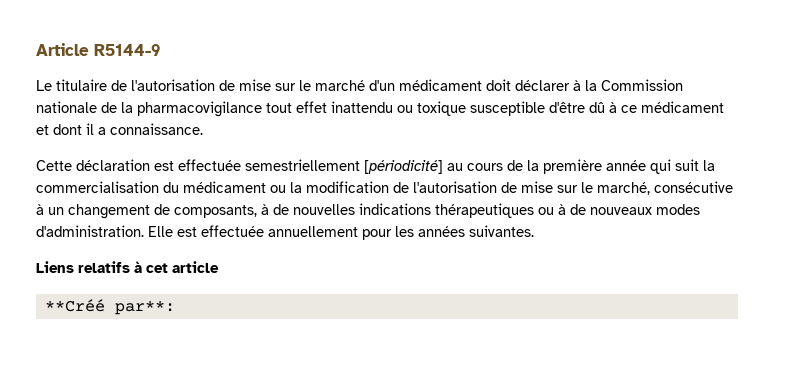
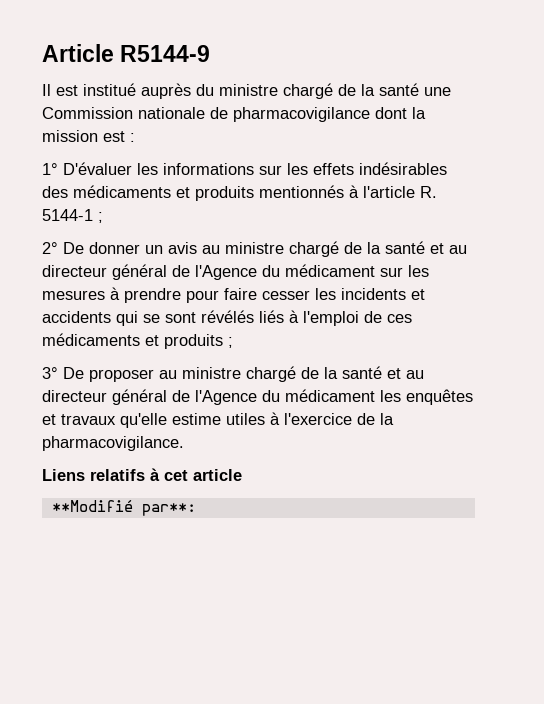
[36,79,683,91] [36,101,724,117] [36,123,203,135] [36,159,715,174] [36,181,733,195] [36,203,700,219] [36,225,534,240] Le titulaire de l'autorisation de mise sur le marché d'un médicament doit déclarer à la Commission nationale de la pharmacovigilance tout effet inattendu ou toxique susceptible d'être dû à ce médicament et dont il a connaissance. // Cette déclaration est effectuée semestriellement [périodicité] au cours de la première année qui suit la commercialisation du médicament ou la modification de l'autorisation de mise sur le marché, consécutive à un changement de composants, à de nouvelles indications thérapeutiques ou à de nouveaux modes d'administration. Elle est effectuée annuellement pour les années suivantes. -> [42,83,451,99] [42,107,426,122] [42,130,135,142] [42,162,447,175] [42,185,437,201] [42,209,103,223] [42,241,467,257] [42,264,429,280] [42,287,425,303] [42,310,412,326] [42,333,233,349] [42,366,424,382] [42,389,473,405] [42,412,394,428] [42,436,184,451] Il est institué auprès du ministre chargé de la santé une Commission nationale de pharmacovigilance dont la mission est : // 1° D'évaluer les informations sur les effets indésirables des médicaments et produits mentionnés à l'article R. 5144-1 ; // 2° De donner un avis au ministre chargé de la santé et au directeur général de l'Agence du médicament sur les mesures à prendre pour faire cesser les incidents et accidents qui se sont révélés liés à l'emploi de ces médicaments et produits ; // 3° De proposer au ministre chargé de la santé et au directeur général de l'Agence du médicament les enquêtes et travaux qu'elle estime utiles à l'exercice de la pharmacovigilance.
[44,299,105,312] **Créé -> [51,500,133,512] **Modifié

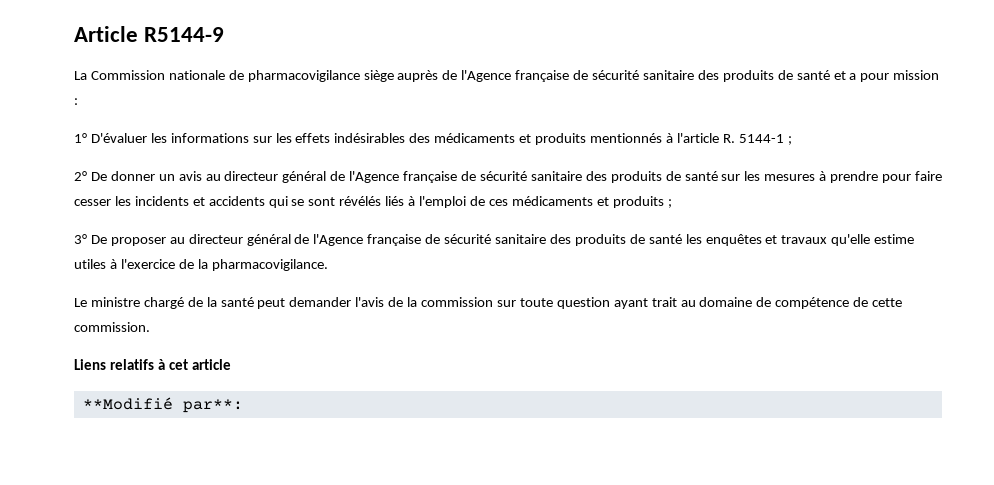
[42,83,451,99] [42,107,426,122] [42,130,125,142] Il est institué auprès du ministre chargé de la santé une Commission nationale de pharmacovigilance dont la mission est -> [74,70,940,82] La Commission nationale de pharmacovigilance siège auprès de l'Agence française de sécurité sanitaire des produits de santé et a pour mission
[225,241,467,257] [42,264,375,280] ministre chargé de la santé et au directeur général de l'Agence du médicament -> [224,171,718,183] directeur général de l'Agence française de sécurité sanitaire des produits de santé
[182,366,424,382] [42,389,375,405] ministre chargé de la santé et au directeur général de l'Agence du médicament -> [188,234,682,246] directeur général de l'Agence française de sécurité sanitaire des produits de santé
(184, 443) none -> [74,297,903,309] [74,322,150,332] // Le ministre chargé de la santé peut demander l'avis de la commission sur toute question ayant trait au domaine de compétence de cette commission.

